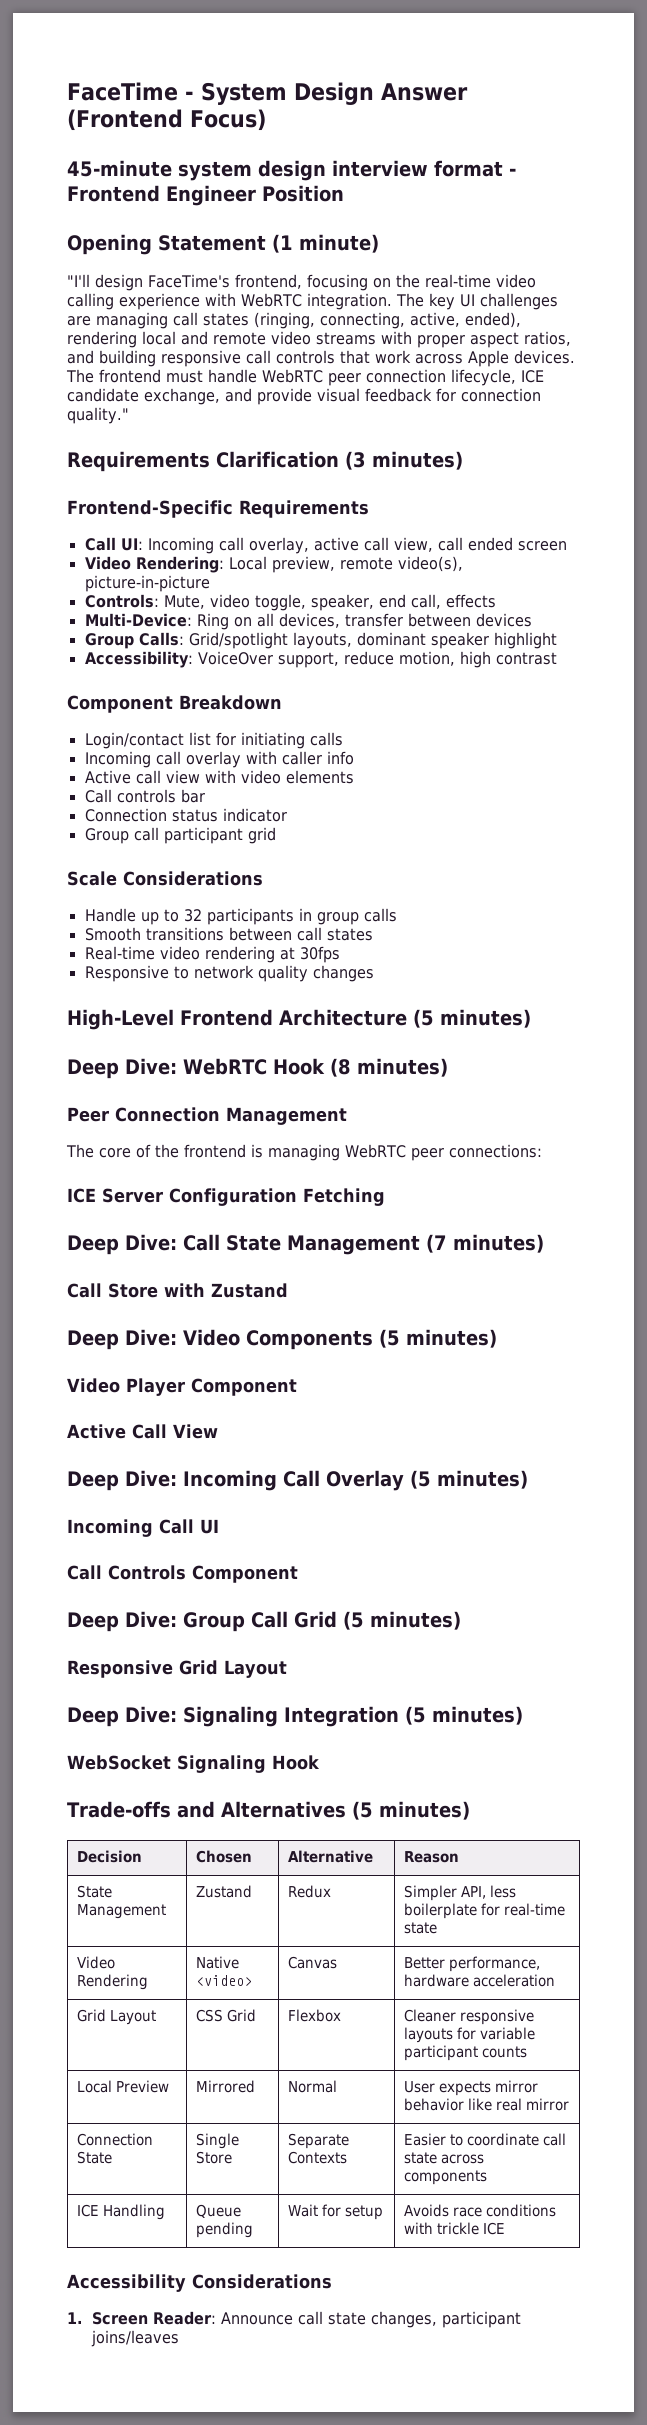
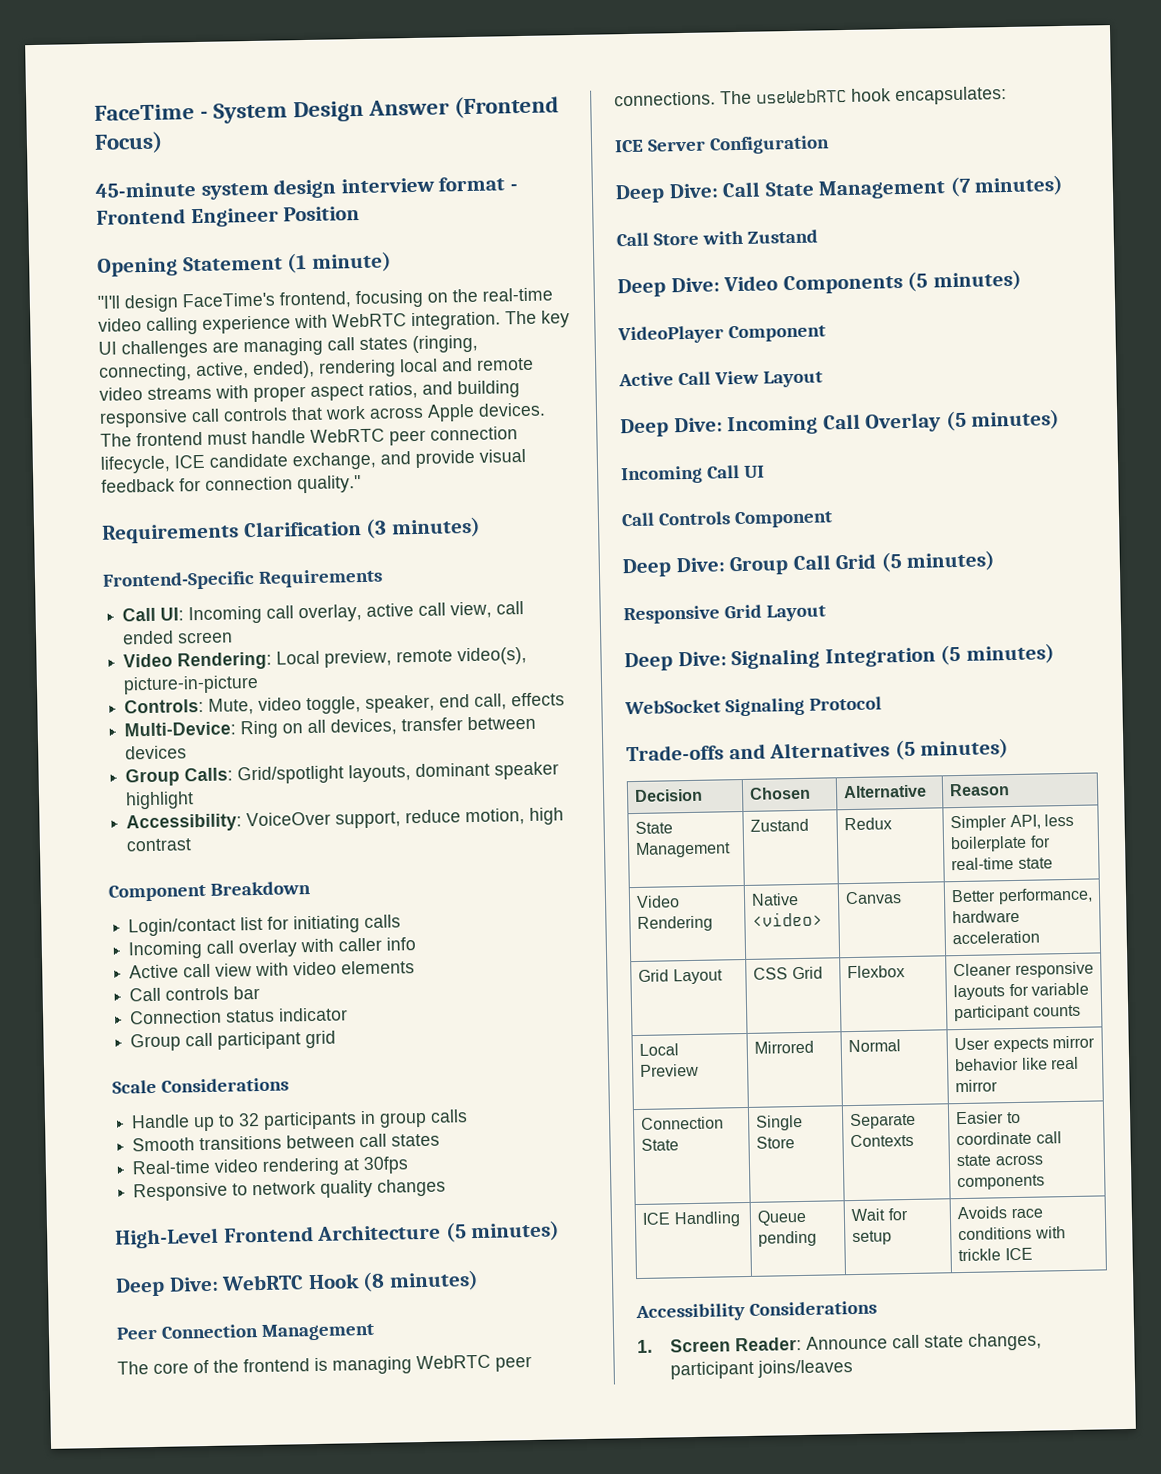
[448,1144,542,1158] connections: -> [614,86,1007,107] connections. The useWebRTC hook encapsulates:
[303,1188,385,1206] Fetching -> (831, 145) none
[67,1378,185,1396] Video Player -> [617,325,724,345] VideoPlayer
(218, 1431) none -> [763,370,824,388] Layout
[272,1755,320,1770] Hook -> [809,696,883,711] Protocol

